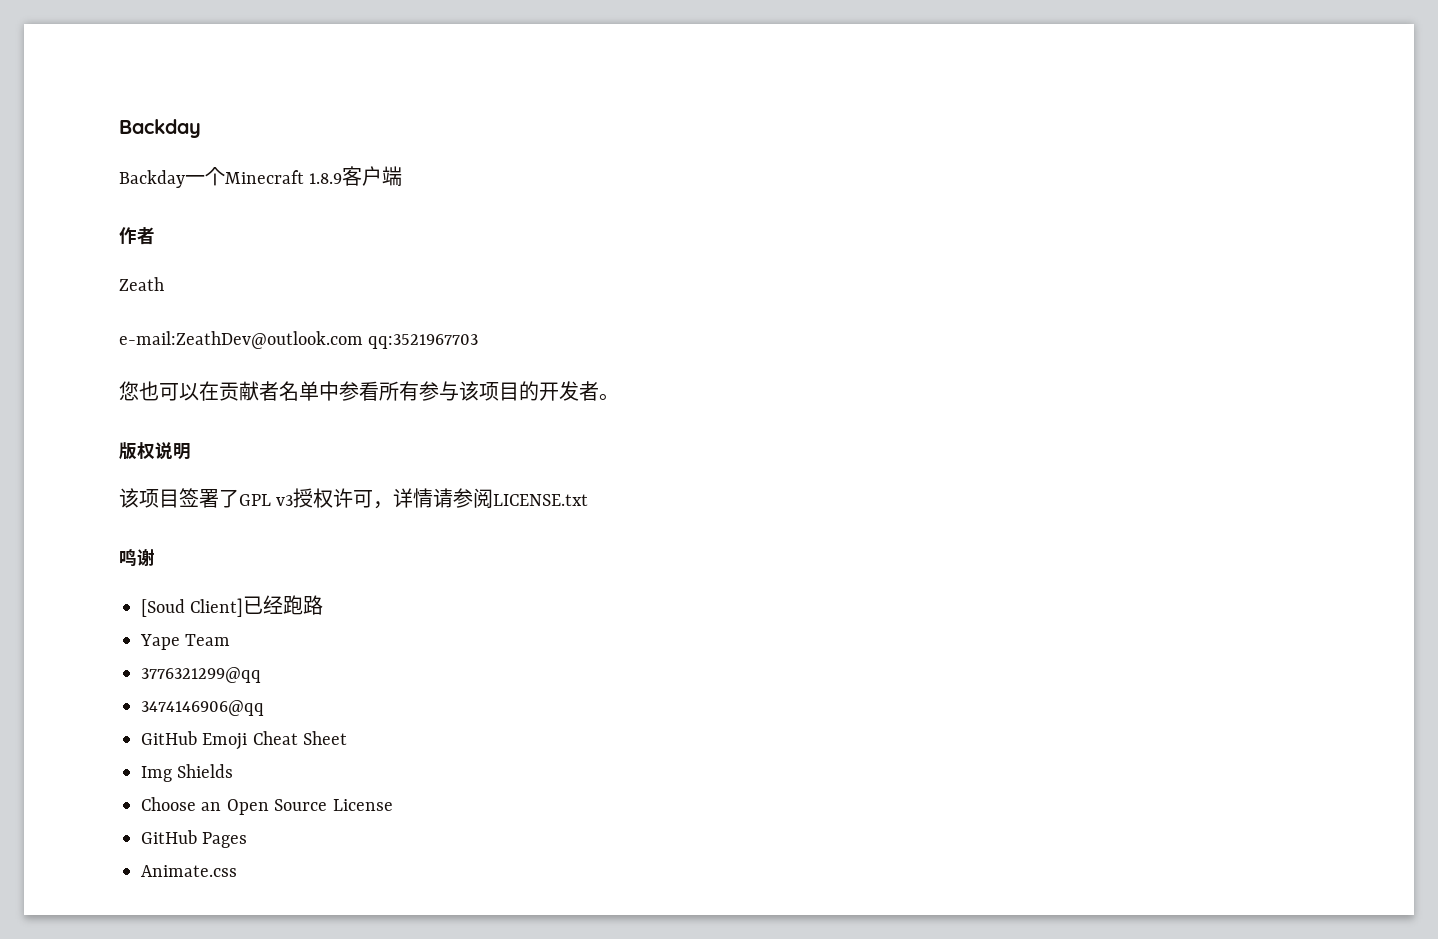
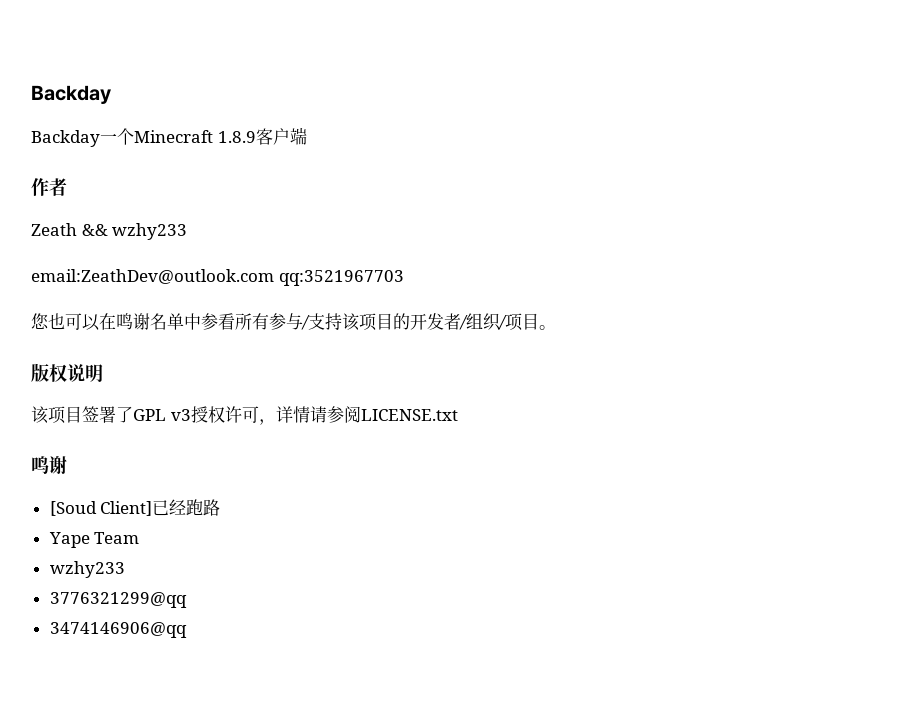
[119,331,363,349] // e-mail:ZeathDev@outlook.com -> [81,223,188,240] [31,269,274,284] && wzhy233 // email:ZeathDev@outlook.com
[219,381,279,401] 贡献者 -> [116,313,150,330] 鸣谢
(459, 391) none -> [301,313,342,330] /支持
(599, 391) none -> [459,313,539,331] /组织/项目
(231, 640) none -> [49,561,125,578] // wzhy233
[141,731,348,750] [141,764,234,782] [141,797,393,815] [141,830,248,848] [141,865,237,877] // GitHub Emoji Cheat Sheet // Img Shields // Choose an Open Source License // GitHub Pages // Animate.css -> (187, 630) none

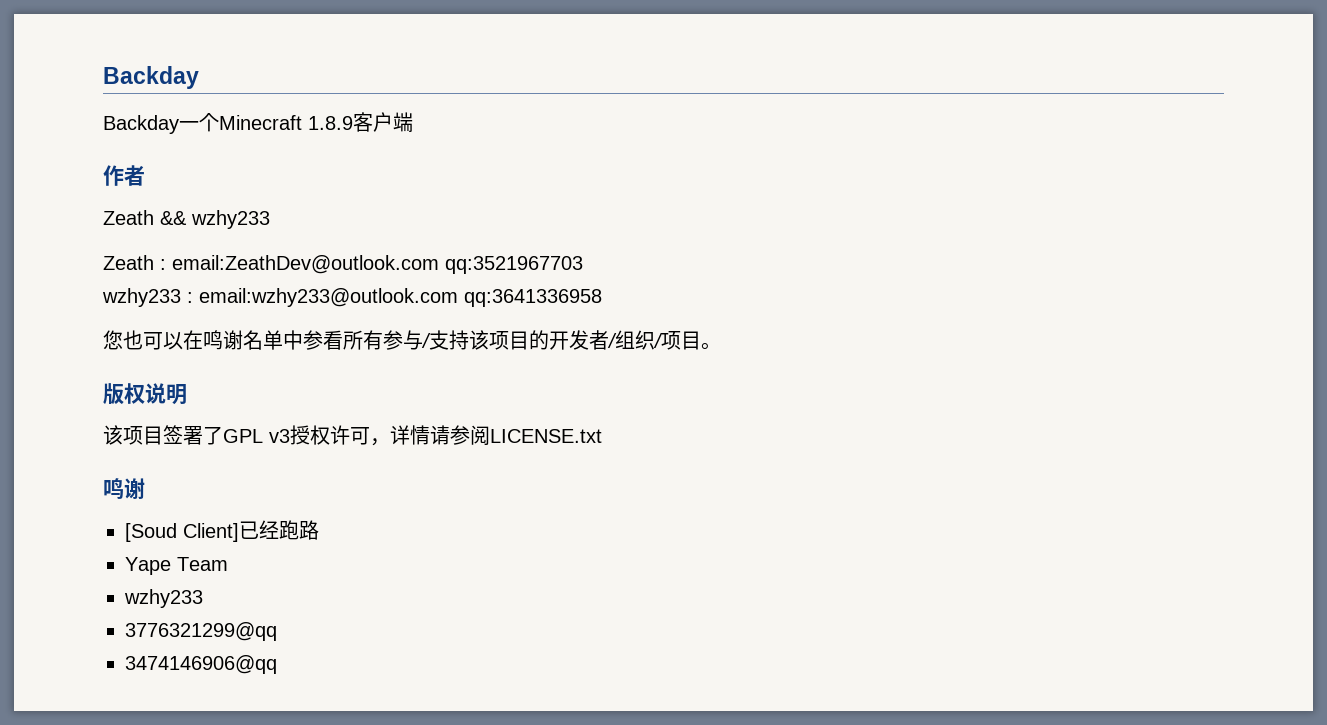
(188, 231) none -> [103,255,166,270] Zeath :
(404, 278) none -> [102,288,602,307] // wzhy233 : email:wzhy233@outlook.com qq:3641336958

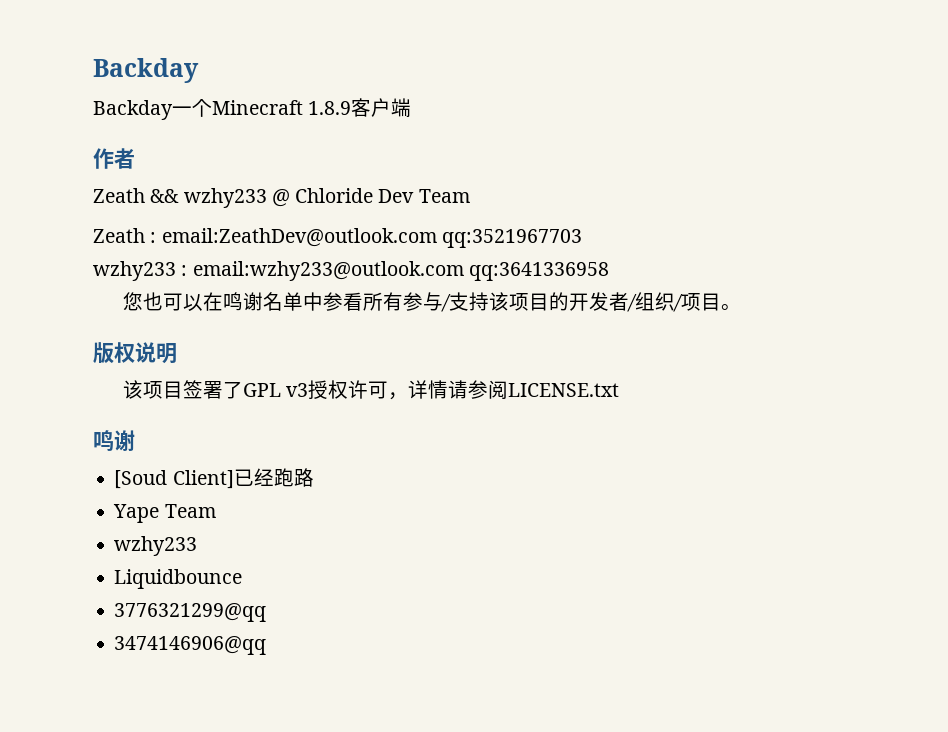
(270, 219) none -> [271,188,470,207] @ Chloride Dev Team
(203, 598) none -> [114,569,243,589] // Liquidbounce

